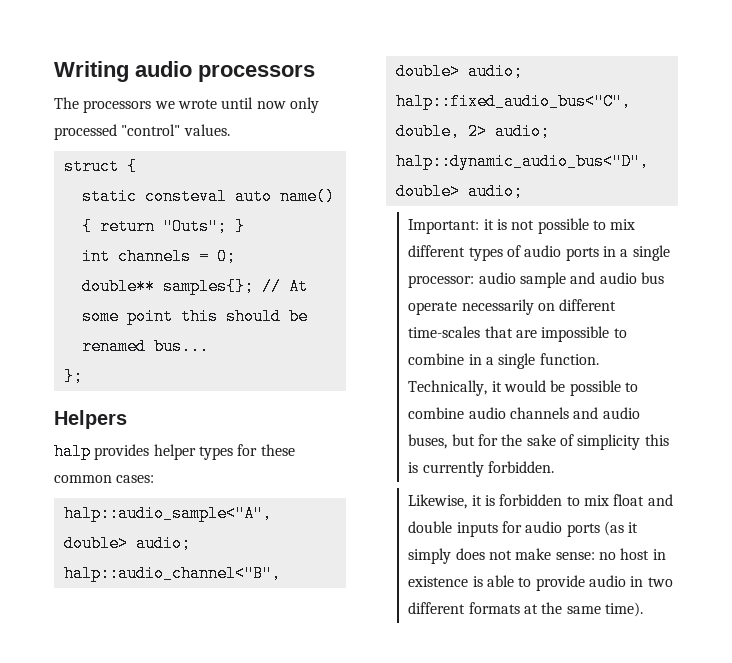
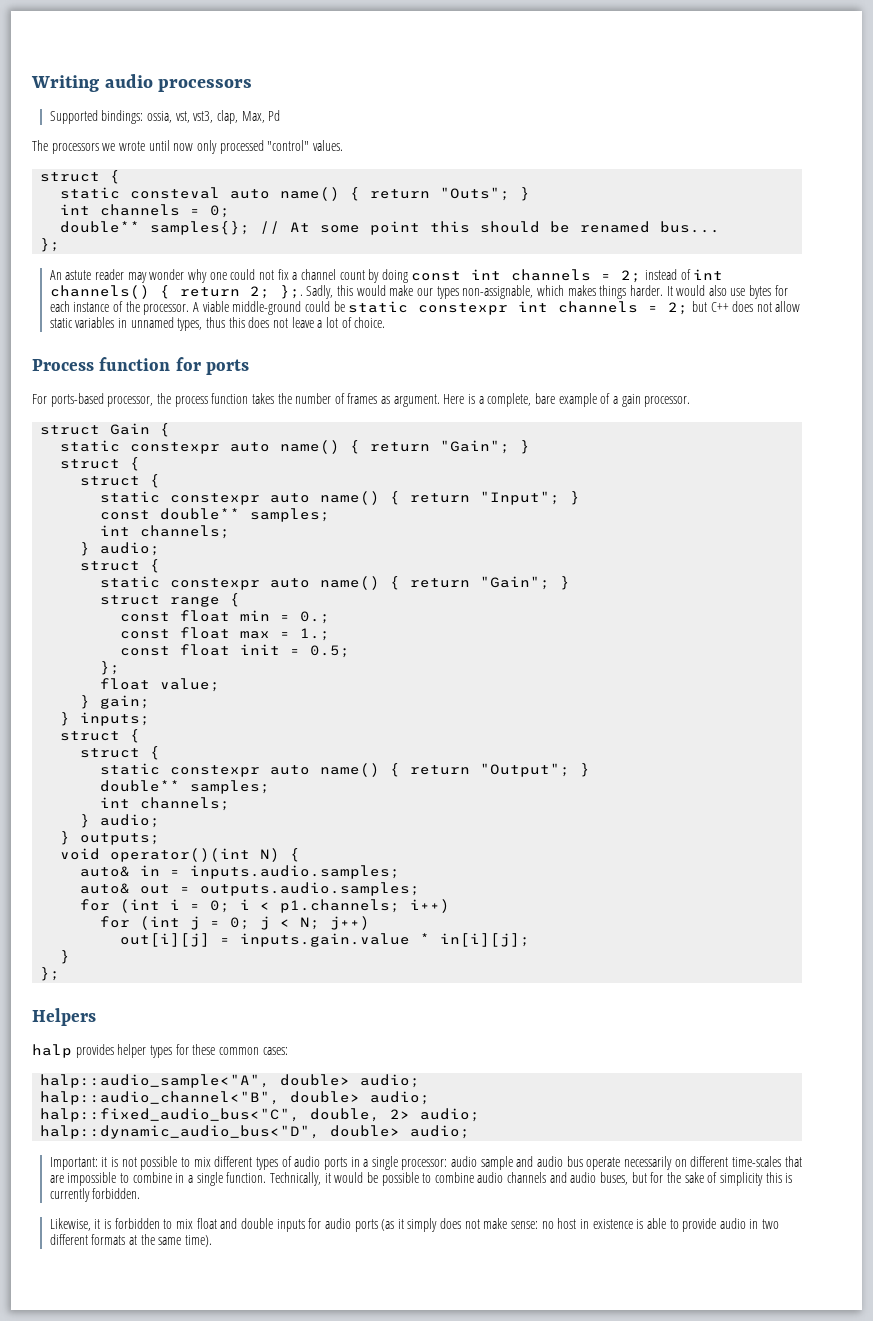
(315, 73) none -> [49,110,281,124] // Supported bindings: ossia, vst, vst3, clap, Max, Pd
(83, 376) none -> [49,269,724,283] [49,285,788,299] [49,301,801,315] [49,317,386,331] [32,357,249,375] [32,393,691,407] [40,423,171,437] [60,440,531,454] [60,457,141,471] [80,474,161,488] [100,491,581,505] [100,508,331,522] [100,525,231,539] [80,542,161,556] [80,559,161,573] [100,576,571,590] [100,593,241,607] [120,610,331,624] [120,627,331,641] [120,644,351,658] [100,661,121,675] [100,678,221,692] [80,695,151,709] [60,712,151,726] [60,729,141,743] [80,746,161,760] [100,763,591,777] [100,780,271,794] [100,797,231,811] [80,814,161,828] [60,831,161,845] [60,848,301,862] [80,865,401,879] [80,882,421,896] [80,899,451,913] [100,916,371,930] [120,933,531,947] [60,950,71,964] [40,967,61,981] // An astute reader may wonder why one could not fix a channel count by doing const int channels = 2; instead of int channels() { return 2; };. Sadly, this would make our types non-assignable, which makes things harder. It would also use bytes for each instance of the processor. A viable middle-ground could be static constexpr int channels = 2; but C++ does not allow static variables in unnamed types, thus this does not leave a lot of choice. // Process function for ports // For ports-based processor, the process function takes the number of frames as argument. Here is a complete, bare example of a gain processor. // struct Gain { // static constexpr auto name() { return "Gain"; } // struct { // struct { // static constexpr auto name() { return "Input"; } // const double** samples; // int channels; // } audio; // struct { // static constexpr auto name() { return "Gain"; } // struct range { // const float min = 0.; // const float max = 1.; // const float init = 0.5; // }; // float value; // } gain; // } inputs; // struct { // struct { // static constexpr auto name() { return "Output"; } // double** samples; // int channels; // } audio; // } outputs; // void operator()(int N) { // auto& in = inputs.audio.samples; // auto& out = outputs.audio.samples; // for (int i = 0; i < p1.channels; i++) // for (int j = 0; j < N; j++) // out[i][j] = inputs.gain.value * in[i][j]; // } // };

